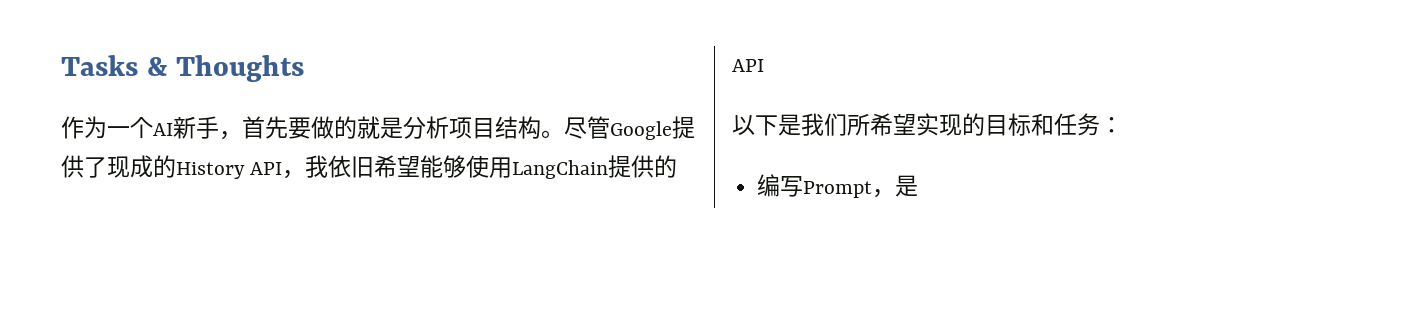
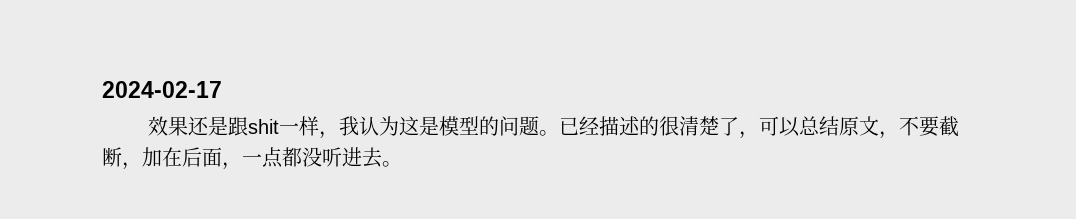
[61,55,304,82] [61,116,695,140] [61,155,678,179] [732,59,764,72] [732,113,1123,136] [757,174,919,198] Tasks & Thoughts // 作为一个AI新手，首先要做的就是分析项目结构。尽管Google提供了现成的History API，我依旧希望能够使用LangChain提供的API // 以下是我们所希望实现的目标和任务： // 编写Prompt，是 -> [102,81,222,98] [148,116,960,139] [102,147,402,170] 2024-02-17 // 效果还是跟shit一样，我认为这是模型的问题。已经描述的很清楚了，可以总结原文，不要截断，加在后面，一点都没听进去。

